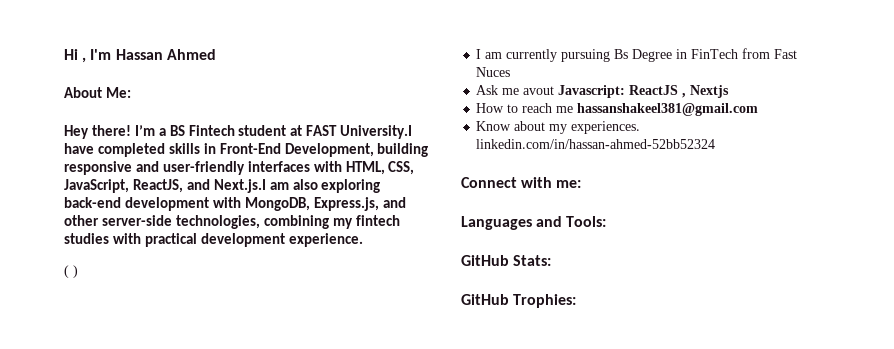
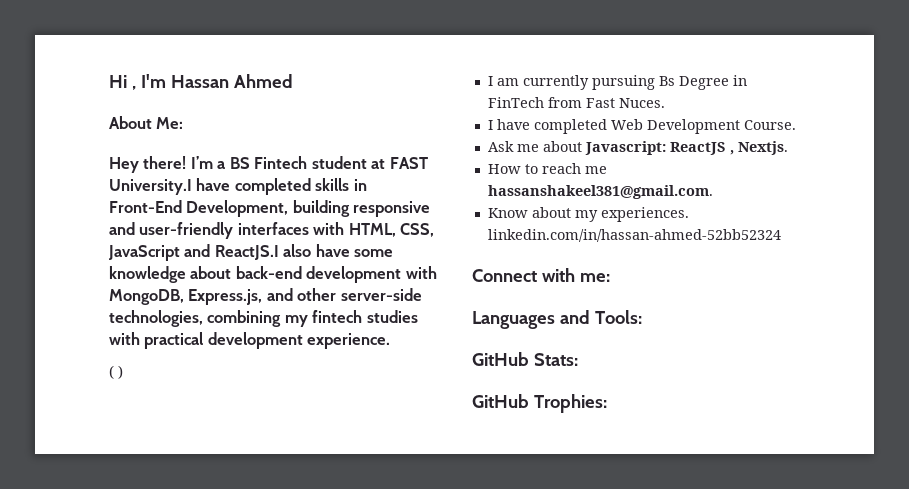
[64,179,381,193] JavaScript, ReactJS, and Next.js.I am also exploring -> [108,244,394,261] [109,266,232,283] JavaScript and ReactJS.I also have some knowledge about
[476,67,511,77] Nuces -> [618,98,665,108] [487,119,796,134] Nuces. // I have completed Web Development Course.
[523,86,555,95] avout -> [542,141,582,152] about
[690,85,730,98] Nextjs -> [737,141,788,155] Nextjs.
[577,103,759,116] hassanshakeel381@gmail.com -> [487,185,713,199] hassanshakeel381@gmail.com.

